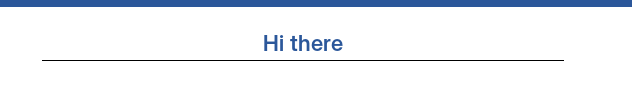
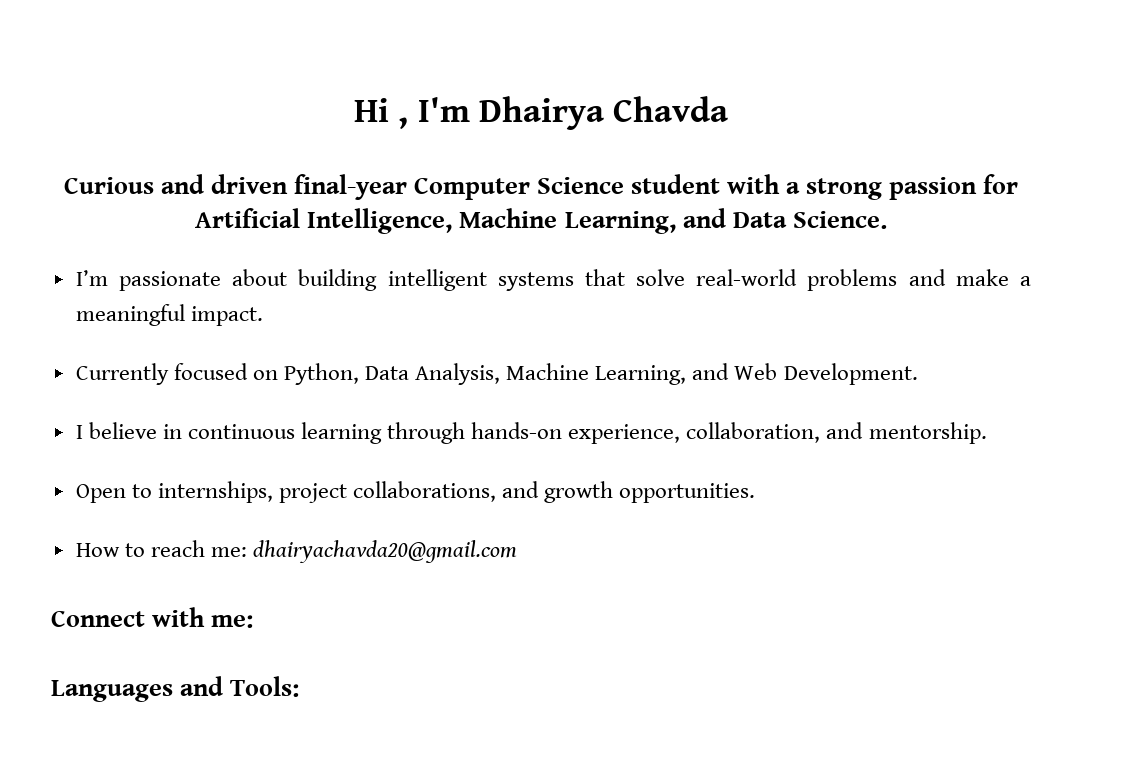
[289,35,343,51] there -> [398,96,729,130] [63,174,1019,200] [195,208,887,234] [75,269,1031,291] [75,304,263,326] [75,363,918,385] [75,422,987,444] [75,481,756,503] [75,540,518,563] [51,607,254,628] [51,676,300,702] , I'm Dhairya Chavda // Curious and driven final-year Computer Science student with a strong passion for Artificial Intelligence, Machine Learning, and Data Science. // I’m passionate about building intelligent systems that solve real-world problems and make a meaningful impact. // Currently focused on Python, Data Analysis, Machine Learning, and Web Development. // I believe in continuous learning through hands-on experience, collaboration, and mentorship. // Open to internships, project collaborations, and growth opportunities. // How to reach me: dhairyachavda20@gmail.com // Connect with me: // Languages and Tools:

